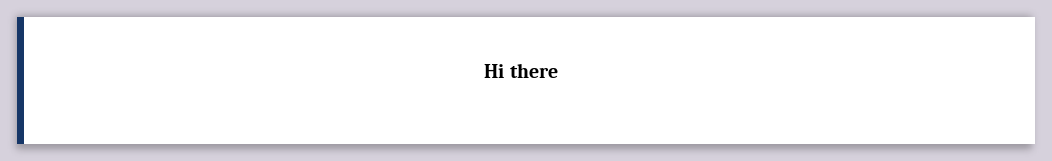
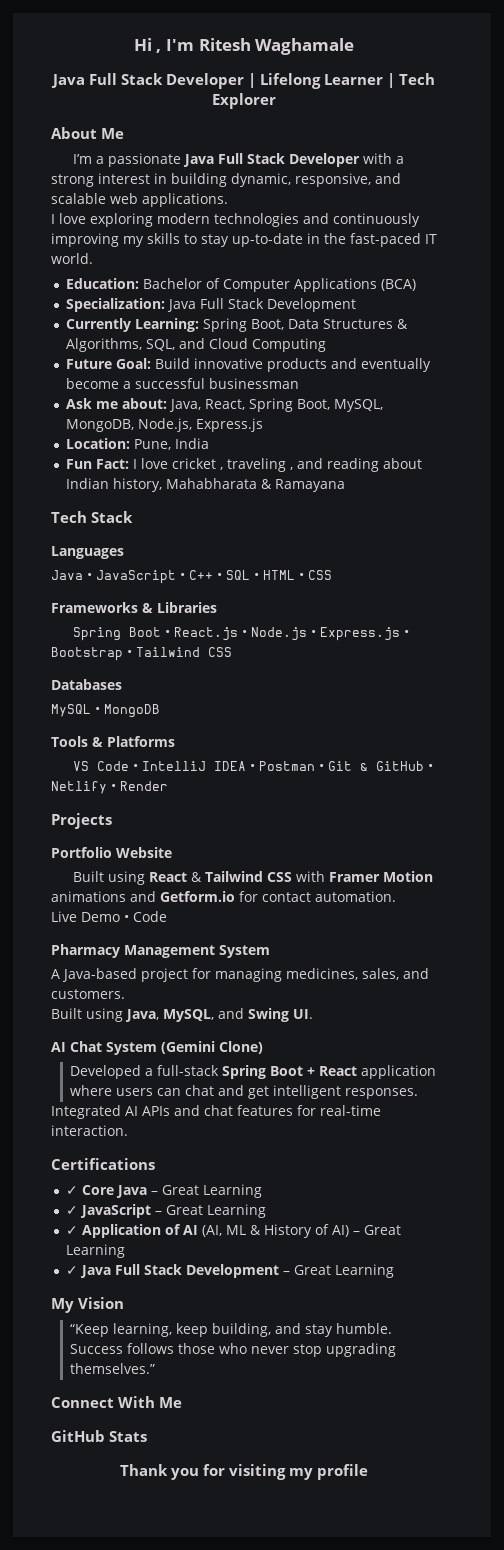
[509,63,558,78] there -> [156,38,355,55] [51,73,436,89] [212,93,276,109] [51,127,124,139] [72,153,404,167] [51,173,401,187] [51,193,228,207] [51,213,420,227] [51,233,437,247] [51,253,93,264] [65,278,416,292] [65,298,356,312] [65,318,408,332] [65,338,326,352] [65,358,431,372] [65,378,299,389] [65,398,383,412] [65,418,263,432] [65,438,209,450] [65,458,422,472] [65,478,345,492] [51,511,133,523] [51,546,124,559] [51,570,332,584] [51,602,217,613] [72,627,409,641] [51,647,232,661] [51,679,122,690] [51,704,160,718] [51,736,175,747] [72,761,433,771] [51,781,168,794] [51,813,112,829] [51,847,172,858] [72,871,433,885] [51,891,396,902] [51,911,167,922] [51,944,270,958] [51,968,429,982] [51,989,125,999] [51,1008,313,1022] [51,1041,263,1055] [69,1065,436,1079] [69,1085,418,1099] [51,1105,381,1119] [51,1125,128,1136] [51,1158,155,1170] [65,1184,262,1198] [65,1204,266,1218] [65,1224,401,1238] [65,1244,125,1258] [65,1264,394,1278] [51,1297,124,1313] [69,1323,392,1337] [69,1343,396,1357] [69,1363,155,1374] [51,1396,182,1408] [51,1430,147,1442] [120,1464,368,1480] , I'm Ritesh Waghamale // Java Full Stack Developer | Lifelong Learner | Tech Explorer // About Me // I’m a passionate Java Full Stack Developer with a strong interest in building dynamic, responsive, and scalable web applications. // I love exploring modern technologies and continuously improving my skills to stay up-to-date in the fast-paced IT world. // Education: Bachelor of Computer Applications (BCA) // Specialization: Java Full Stack Development // Currently Learning: Spring Boot, Data Structures & Algorithms, SQL, and Cloud Computing // Future Goal: Build innovative products and eventually become a successful businessman // Ask me about: Java, React, Spring Boot, MySQL, MongoDB, Node.js, Express.js // Location: Pune, India // Fun Fact: I love cricket , traveling , and reading about Indian history, Mahabharata & Ramayana // Tech Stack // Languages // Java • JavaScript • C++ • SQL • HTML • CSS // Frameworks & Libraries // Spring Boot • React.js • Node.js • Express.js • Bootstrap • Tailwind CSS // Databases // MySQL • MongoDB // Tools & Platforms // VS Code • IntelliJ IDEA • Postman • Git & GitHub • Netlify • Render // Projects // Portfolio Website // Built using React & Tailwind CSS with Framer Motion animations and Getform.io for contact automation. // Live Demo • Code // Pharmacy Management System // A Java-based project for managing medicines, sales, and customers. // Built using Java, MySQL, and Swing UI. // AI Chat System (Gemini Clone) // Developed a full-stack Spring Boot + React application where users can chat and get intelligent responses. // Integrated AI APIs and chat features for real-time interaction. // Certifications // ✓ Core Java – Great Learning // ✓ JavaScript – Great Learning // ✓ Application of AI (AI, ML & History of AI) – Great Learning // ✓ Java Full Stack Development – Great Learning // My Vision // “Keep learning, keep building, and stay humble. Success follows those who never stop upgrading themselves.” // Connect With Me // GitHub Stats // Thank you for visiting my profile

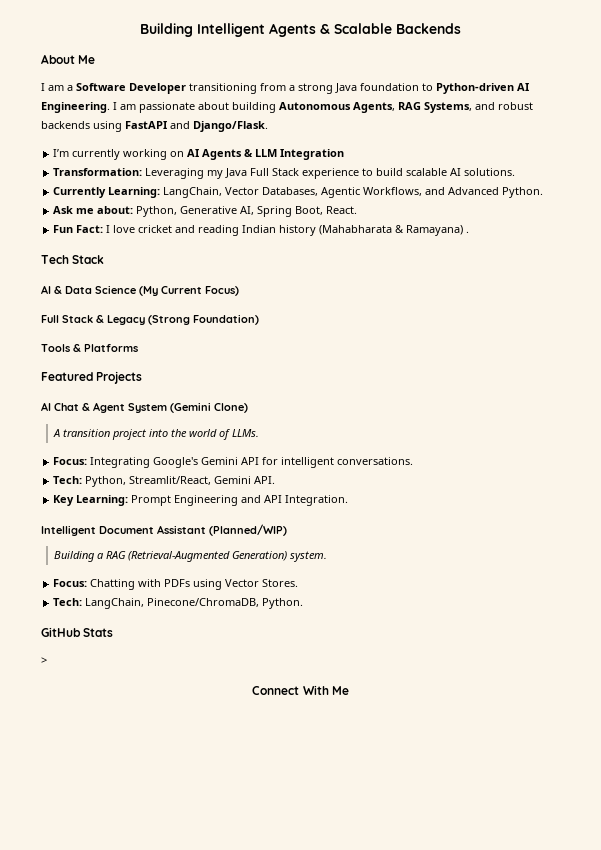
[133,38,355,55] [51,73,436,89] [212,93,276,109] [51,127,124,139] [72,153,404,167] [51,173,401,187] [51,193,228,207] [51,213,420,227] [51,233,437,247] [51,253,93,264] [65,278,416,292] [65,298,356,312] [65,318,408,332] [65,338,326,352] [65,358,431,372] [65,378,299,389] [65,398,383,412] [65,418,263,432] [65,438,209,450] Hi , I'm Ritesh Waghamale // Java Full Stack Developer | Lifelong Learner | Tech Explorer // About Me // I’m a passionate Java Full Stack Developer with a strong interest in building dynamic, responsive, and scalable web applications. // I love exploring modern technologies and continuously improving my skills to stay up-to-date in the fast-paced IT world. // Education: Bachelor of Computer Applications (BCA) // Specialization: Java Full Stack Development // Currently Learning: Spring Boot, Data Structures & Algorithms, SQL, and Cloud Computing // Future Goal: Build innovative products and eventually become a successful businessman // Ask me about: Java, React, Spring Boot, MySQL, MongoDB, Node.js, Express.js // Location: Pune, India -> [140,23,461,37] [41,54,96,64] [41,83,529,94] [41,102,533,113] [41,121,268,132] [53,149,345,160] [53,168,516,179] [53,187,544,198] [53,206,358,217] Building Intelligent Agents & Scalable Backends // About Me // I am a Software Developer transitioning from a strong Java foundation to Python-driven AI Engineering. I am passionate about building Autonomous Agents, RAG Systems, and robust backends using FastAPI and Django/Flask. // I’m currently working on AI Agents & LLM Integration // Transformation: Leveraging my Java Full Stack experience to build scalable AI solutions. // Currently Learning: LangChain, Vector Databases, Agentic Workflows, and Advanced Python. // Ask me about: Python, Generative AI, Spring Boot, React.
[219,458,422,472] [65,478,345,492] [51,511,133,523] [51,546,124,559] [51,570,332,584] [51,602,217,613] [72,627,409,641] [51,647,232,661] [51,679,122,690] [51,704,160,718] [51,736,175,747] [72,761,433,771] [51,781,168,794] [51,813,112,829] [51,847,172,858] [72,871,433,885] [51,891,396,902] [51,911,167,922] [51,944,270,958] [51,968,429,982] [51,989,125,999] [51,1008,313,1022] , traveling , and reading about Indian history, Mahabharata & Ramayana // Tech Stack // Languages // Java • JavaScript • C++ • SQL • HTML • CSS // Frameworks & Libraries // Spring Boot • React.js • Node.js • Express.js • Bootstrap • Tailwind CSS // Databases // MySQL • MongoDB // Tools & Platforms // VS Code • IntelliJ IDEA • Postman • Git & GitHub • Netlify • Render // Projects // Portfolio Website // Built using React & Tailwind CSS with Framer Motion animations and Getform.io for contact automation. // Live Demo • Code // Pharmacy Management System // A Java-based project for managing medicines, sales, and customers. // Built using Java, MySQL, and Swing UI. -> [175,225,470,236] [41,255,105,264] [41,285,239,296] [41,314,259,325] [41,344,138,352] [41,371,143,384] and reading Indian history (Mahabharata & Ramayana) . // Tech Stack // AI & Data Science (My Current Focus) // Full Stack & Legacy (Strong Foundation) // Tools & Platforms // Featured Projects
(102, 1046) none -> [82,402,125,413] & Agent
[69,1065,436,1079] [69,1085,418,1099] [51,1105,381,1119] [51,1125,128,1136] [51,1158,155,1170] [65,1184,262,1198] [65,1204,266,1218] [65,1224,401,1238] [65,1244,125,1258] [65,1264,394,1278] [51,1297,124,1313] [69,1323,392,1337] [69,1343,396,1357] [69,1363,155,1374] [51,1396,182,1408] [51,1430,147,1442] [120,1464,368,1480] Developed a full-stack Spring Boot + React application where users can chat and get intelligent responses. // Integrated AI APIs and chat features for real-time interaction. // Certifications // ✓ Core Java – Great Learning // ✓ JavaScript – Great Learning // ✓ Application of AI (AI, ML & History of AI) – Great Learning // ✓ Java Full Stack Development – Great Learning // My Vision // “Keep learning, keep building, and stay humble. Success follows those who never stop upgrading themselves.” // Connect With Me // GitHub Stats // Thank you for visiting my profile -> [52,429,259,440] [53,457,414,468] [53,476,276,487] [53,495,349,506] [41,524,287,536] [53,551,327,562] [53,579,299,590] [53,598,304,609] [41,627,114,637] [41,657,47,664] [252,685,349,695] A transition project into the world of LLMs. // Focus: Integrating Google's Gemini API for intelligent conversations. // Tech: Python, Streamlit/React, Gemini API. // Key Learning: Prompt Engineering and API Integration. // Intelligent Document Assistant (Planned/WIP) // Building a RAG (Retrieval-Augmented Generation) system. // Focus: Chatting with PDFs using Vector Stores. // Tech: LangChain, Pinecone/ChromaDB, Python. // GitHub Stats // > // Connect With Me

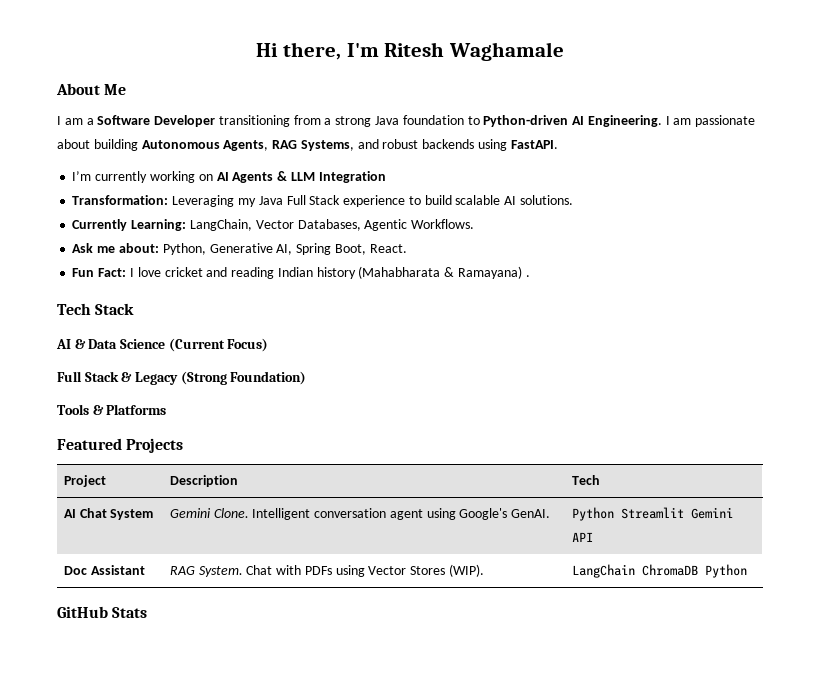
[140,23,461,37] Building Intelligent Agents & Scalable Backends -> [256,42,564,61] Hi there, I'm Ritesh Waghamale
[125,121,268,132] FastAPI and Django/Flask. -> [510,140,558,149] FastAPI.
[363,187,544,198] Workflows, and Advanced Python. -> [411,219,475,229] Workflows.
[139,286,202,296] (My Current -> [168,338,225,352] (Current
[41,402,248,413] [52,429,259,440] [53,457,414,468] [53,476,276,487] [53,495,349,506] [41,524,287,536] [53,551,327,562] [53,579,299,590] [53,598,304,609] [41,627,114,637] [41,657,47,664] [252,685,349,695] // AI Chat & Agent System (Gemini Clone) // A transition project into the world of LLMs. // Focus: Integrating Google's Gemini API for intelligent conversations. // Tech: Python, Streamlit/React, Gemini API. // Key Learning: Prompt Engineering and API Integration. // Intelligent Document Assistant (Planned/WIP) // Building a RAG (Retrieval-Augmented Generation) system. // Focus: Chatting with PDFs using Vector Stores. // Tech: LangChain, Pinecone/ChromaDB, Python. // GitHub Stats // > // Connect With Me -> [63,475,106,487] [169,475,238,487] [571,475,600,485] [63,508,154,520] [169,508,551,520] [571,507,733,521] [571,532,593,542] [63,565,145,575] [169,564,485,577] [571,564,747,578] [57,606,148,618] // Project | Description | Tech // AI Chat System | Gemini Clone. Intelligent conversation agent using Google's GenAI. | Python Streamlit Gemini API // Doc Assistant | RAG System. Chat with PDFs using Vector Stores (WIP). | LangChain ChromaDB Python // GitHub Stats

